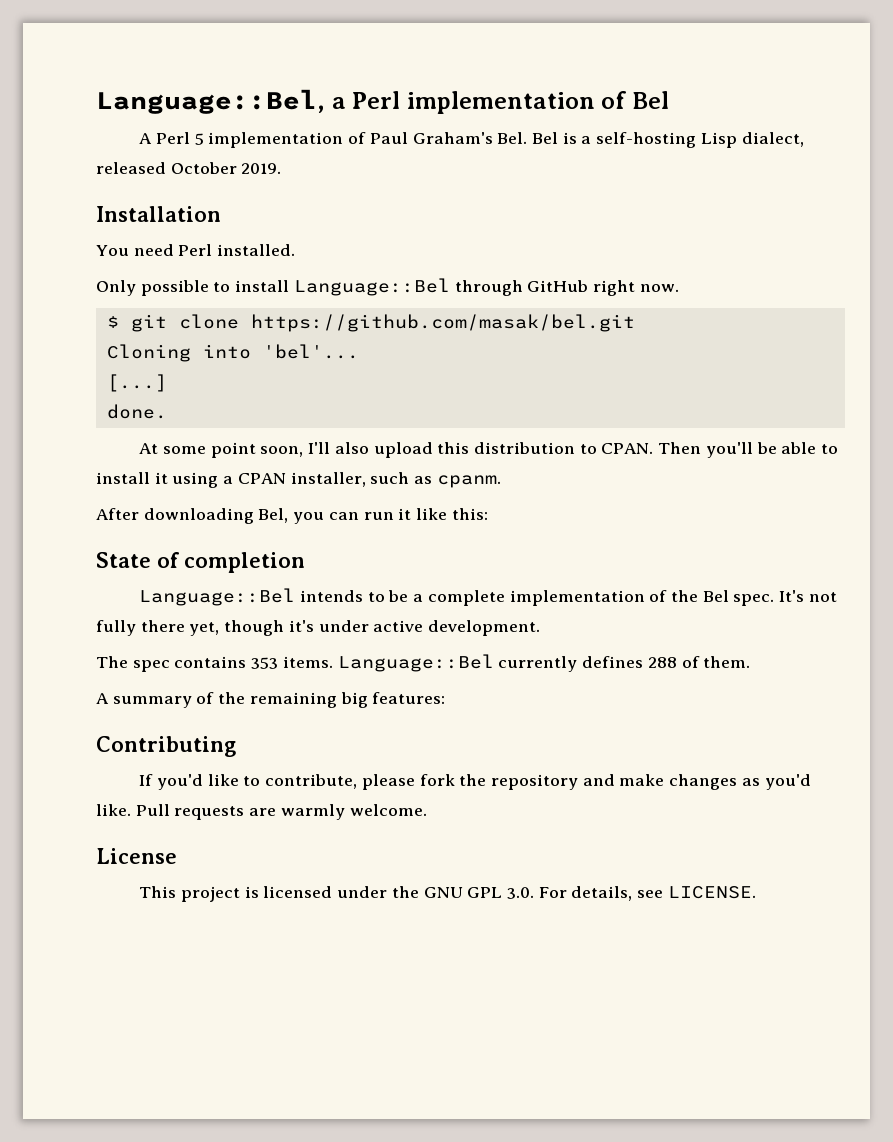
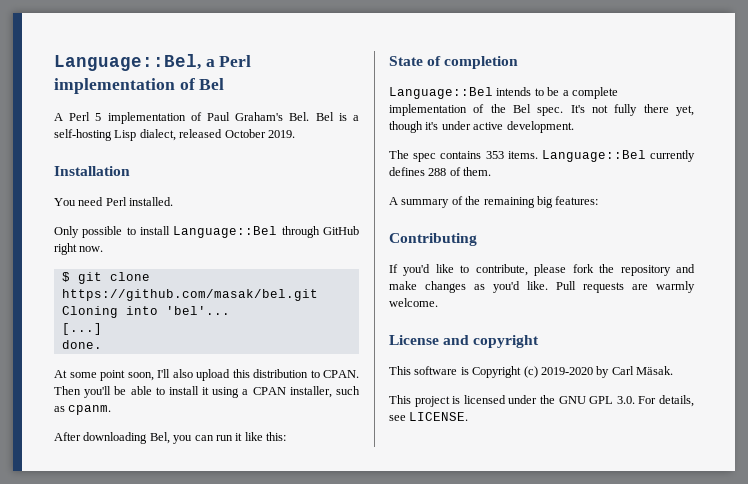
(177, 856) none -> [443,335,540,348] [389,366,673,378] and copyright // This software is Copyright (c) 2019-2020 by Carl Mäsak.

